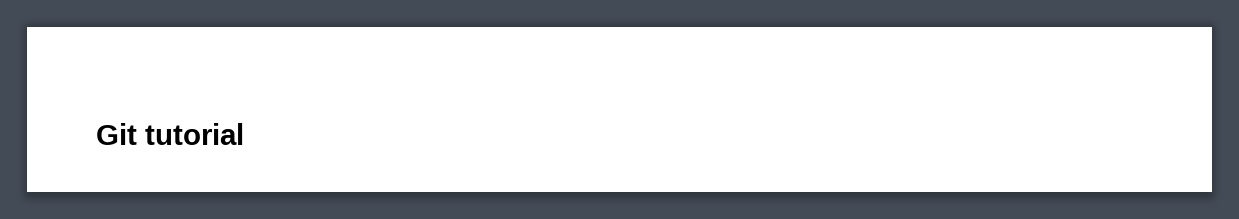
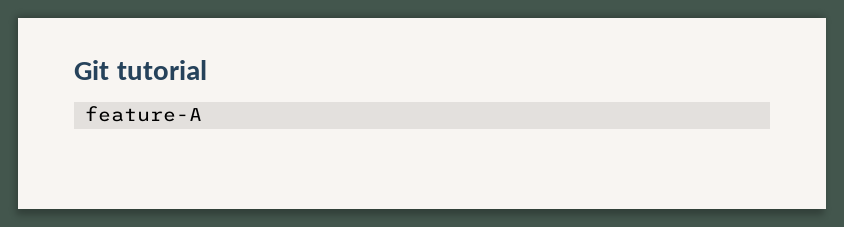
(244, 134) none -> [85,106,203,122] // feature-A

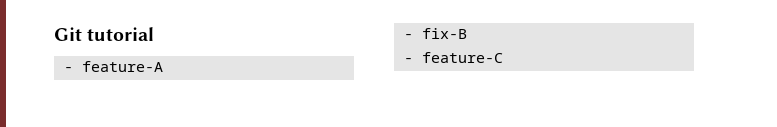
(207, 70) none -> [63,67,73,72] -
(203, 114) none -> [403,28,467,39] [403,52,503,63] // - fix-B // - feature-C

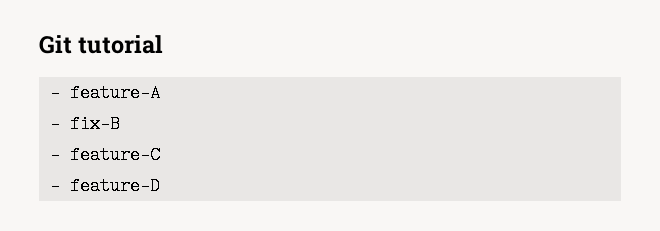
(503, 57) none -> [50,177,161,195] // - feature-D

